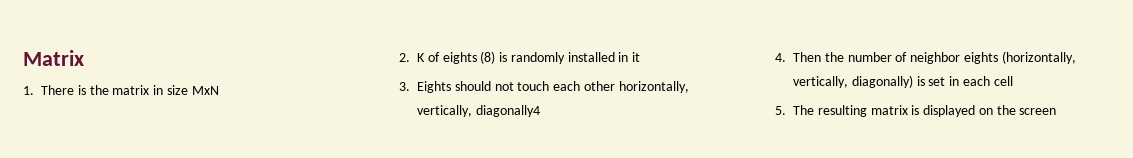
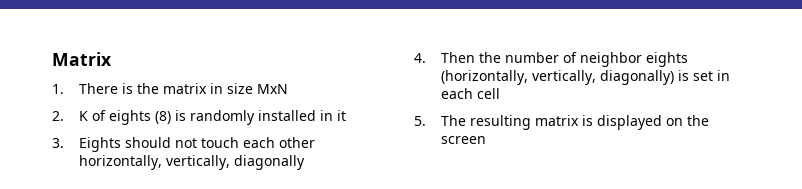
[475,105,540,117] diagonally4 -> [234,155,306,170] diagonally

